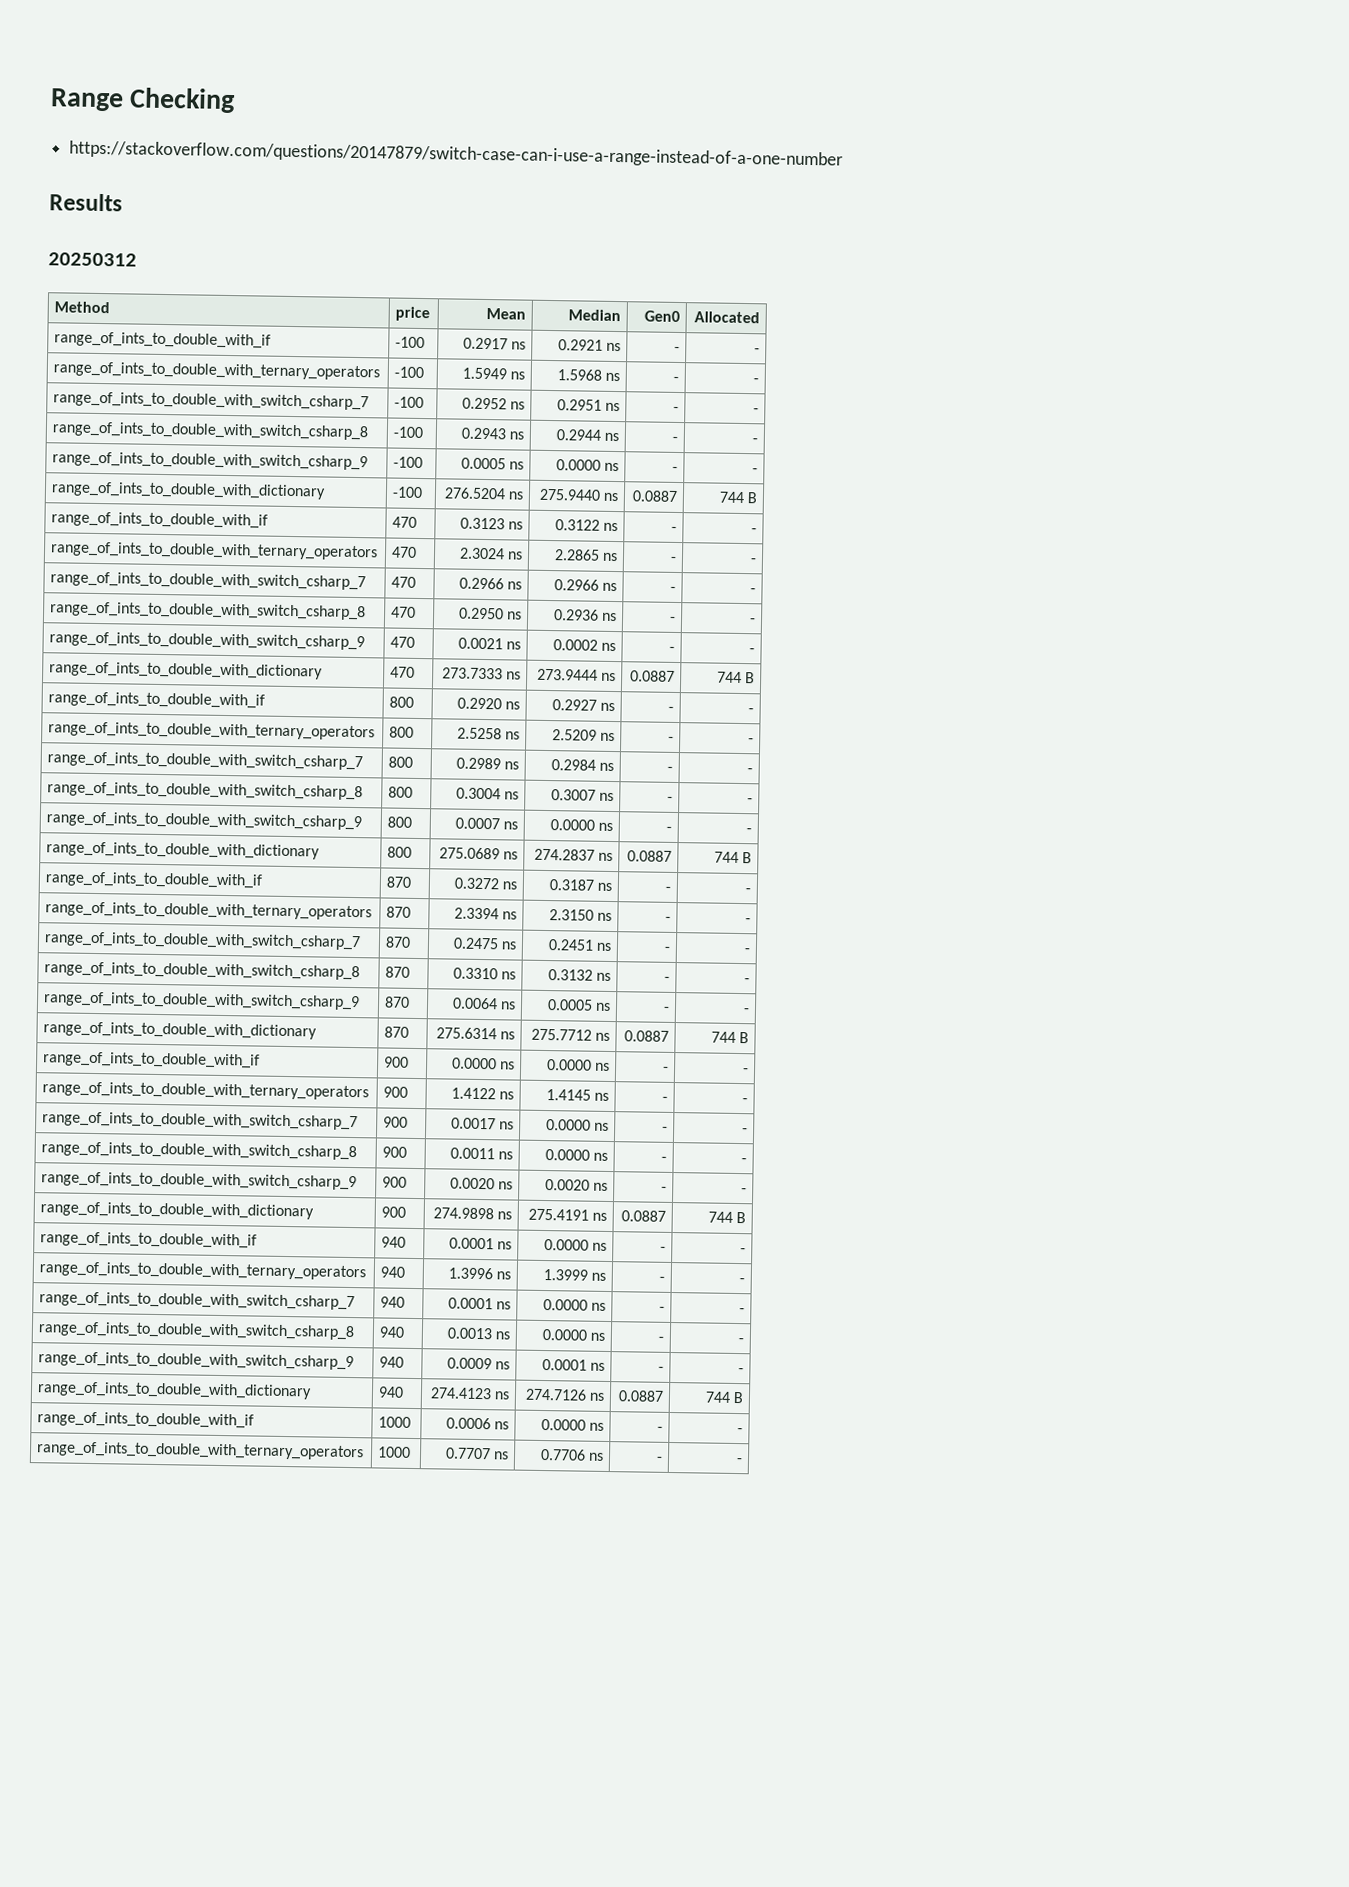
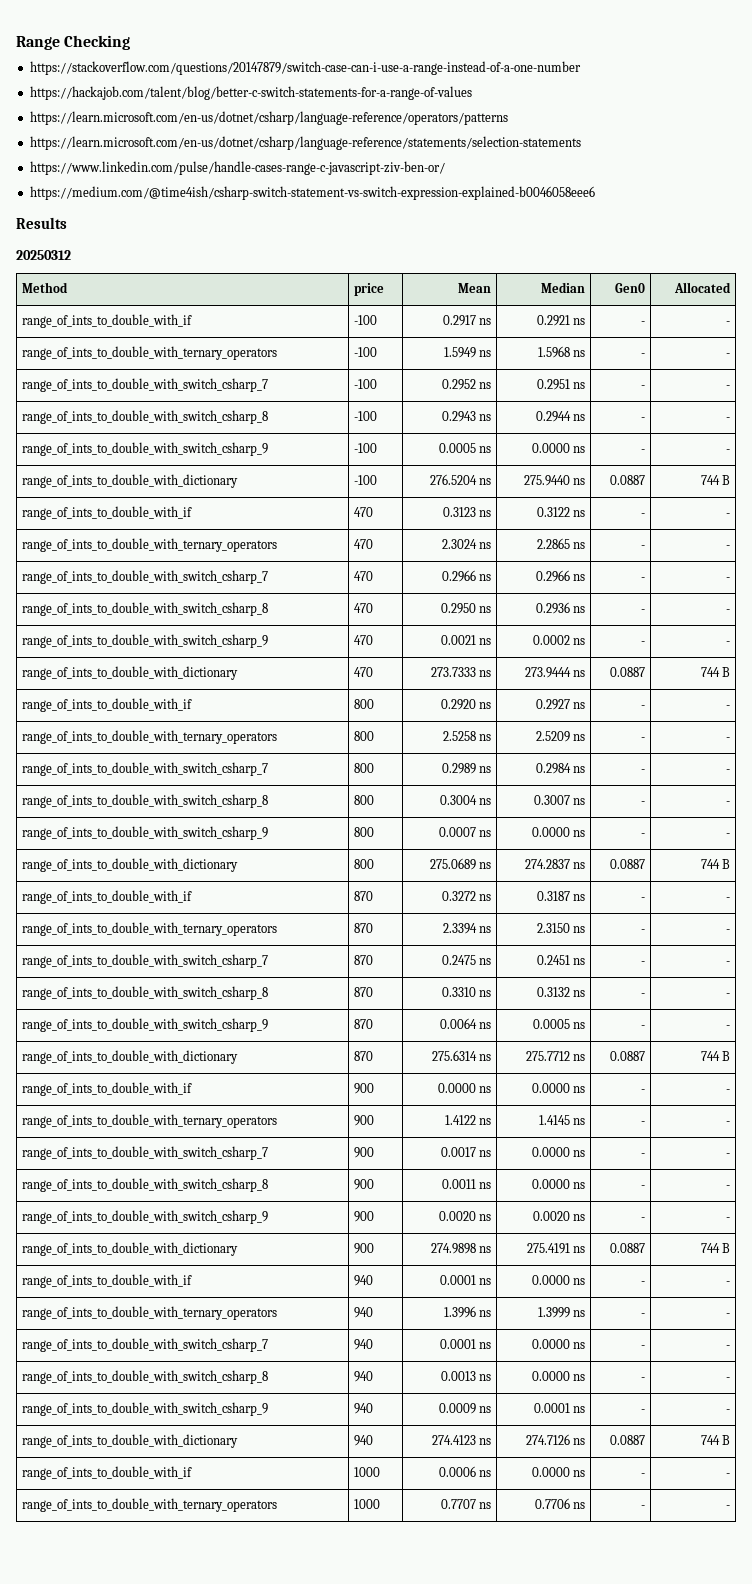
(844, 154) none -> [29,86,472,100] [29,111,508,125] [29,136,581,150] [29,161,445,175] [29,186,595,200] // https://hackajob.com/talent/blog/better-c-switch-statements-for-a-range-of-values // https://learn.microsoft.com/en-us/dotnet/csharp/language-reference/operators/patterns // https://learn.microsoft.com/en-us/dotnet/csharp/language-reference/statements/selection-statements // https://www.linkedin.com/pulse/handle-cases-range-c-javascript-ziv-ben-or/ // https://medium.com/@time4ish/csharp-switch-statement-vs-switch-expression-explained-b0046058eee6

